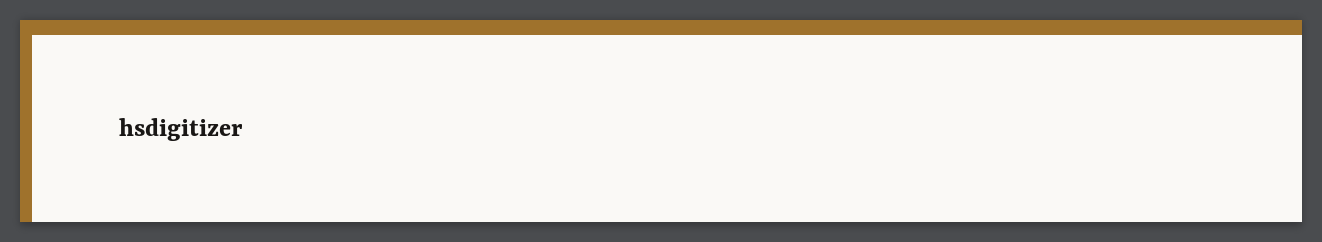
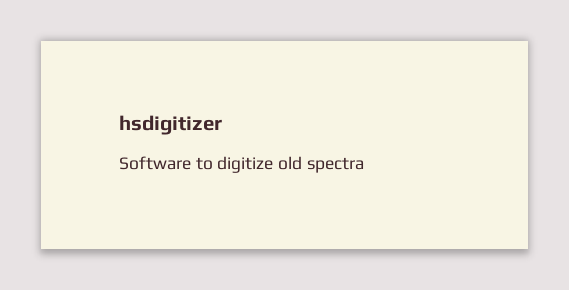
(243, 129) none -> [119,156,364,173] // Software to digitize old spectra

